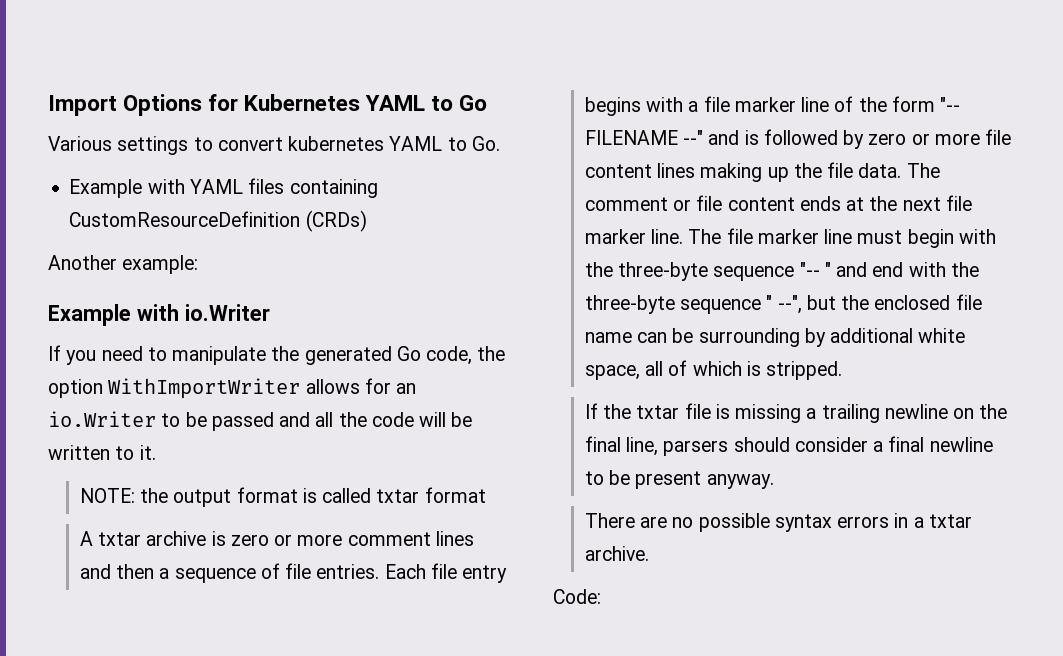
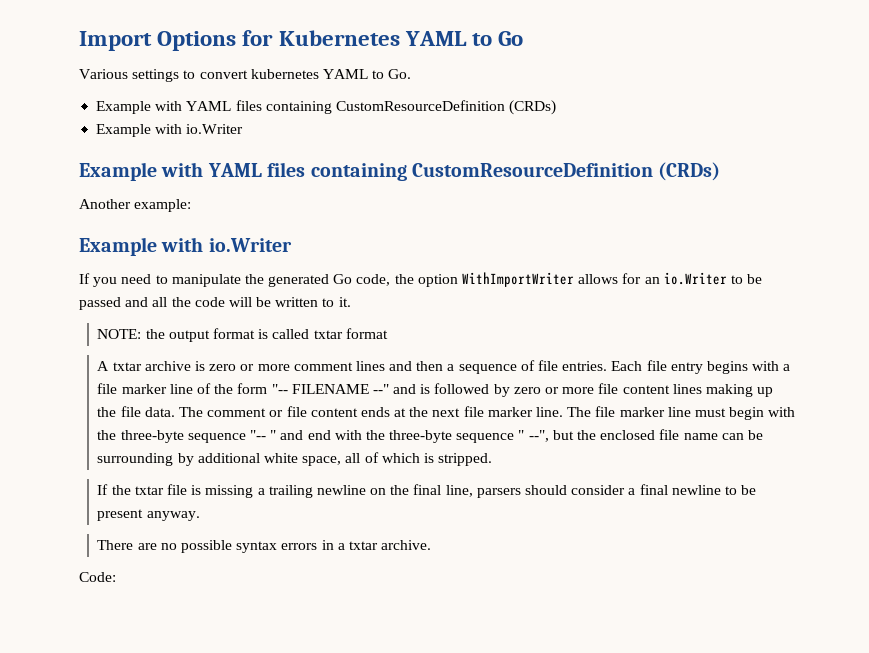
(367, 221) none -> [96,124,244,137] [79,162,721,181] // Example with io.Writer // Example with YAML files containing CustomResourceDefinition (CRDs)

